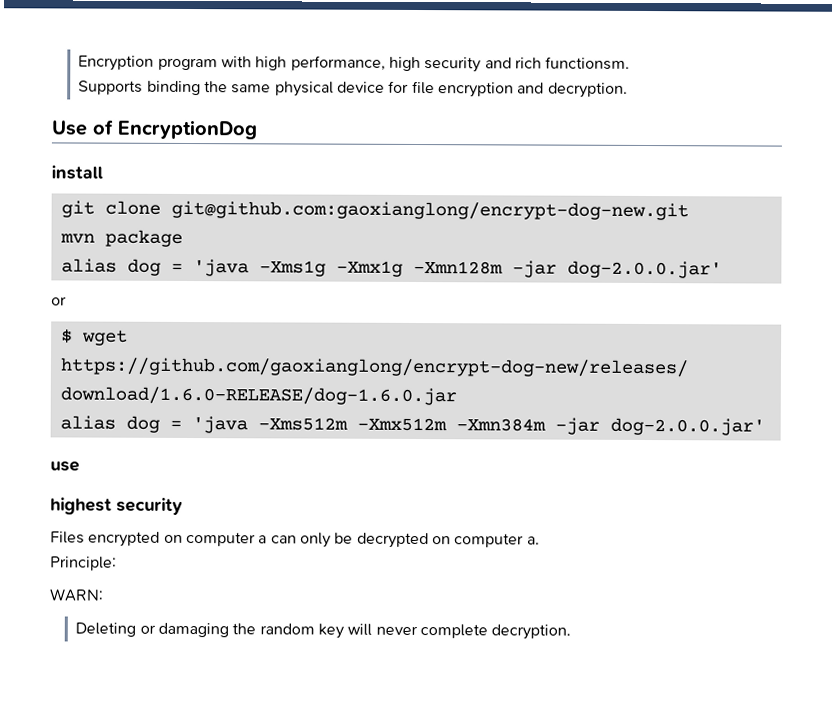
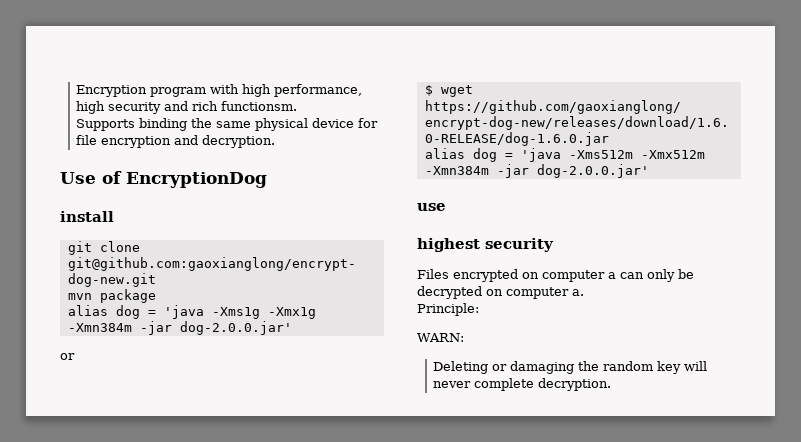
[412,260,503,275] -Xmn128m -> [67,323,132,332] -Xmn384m

